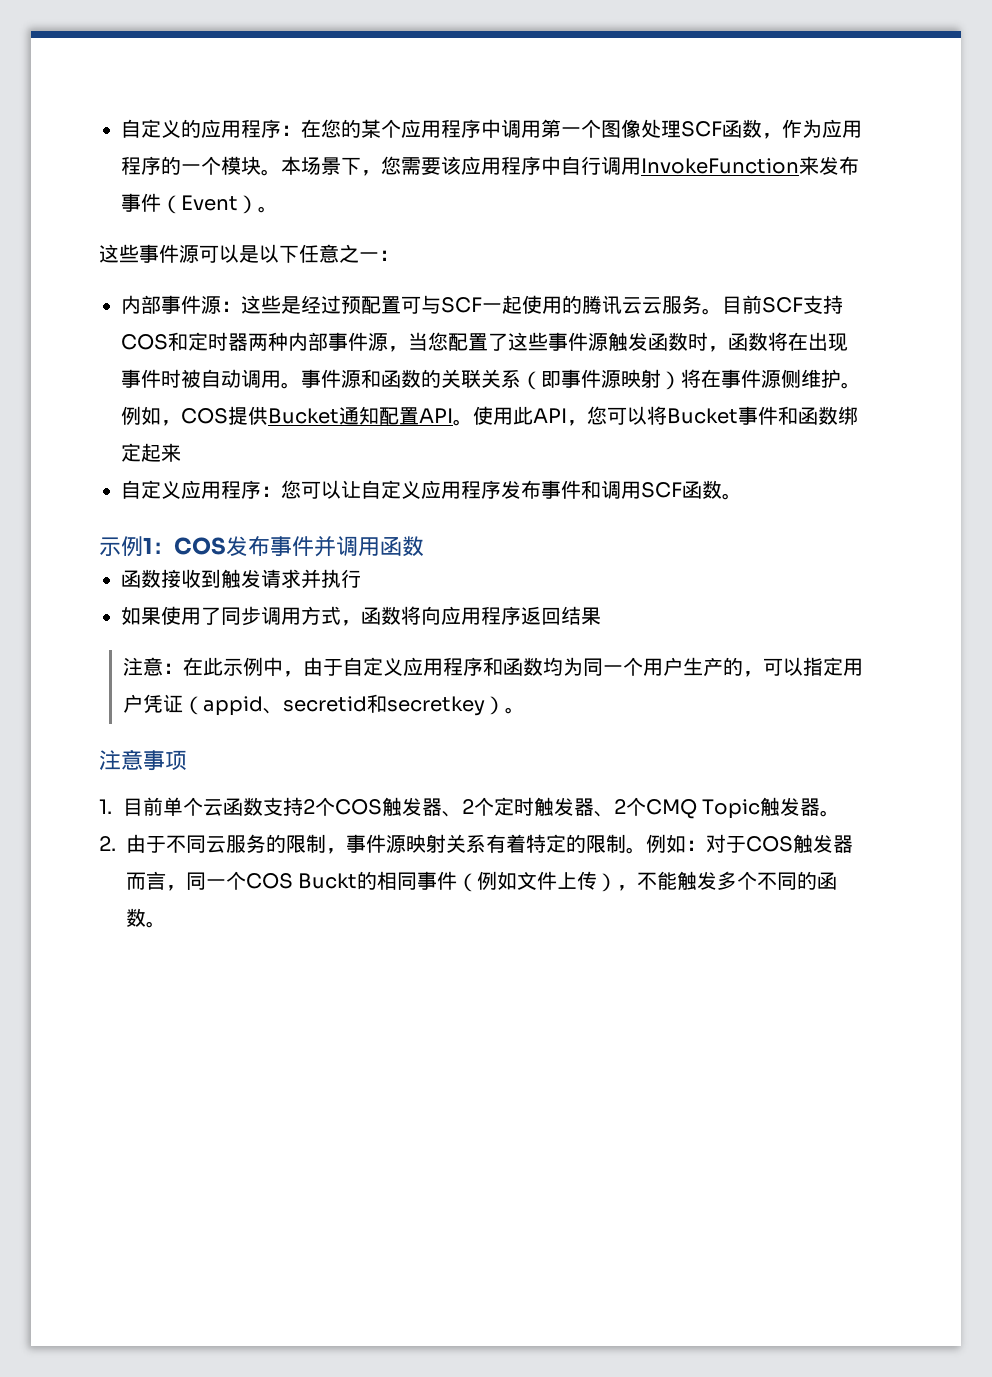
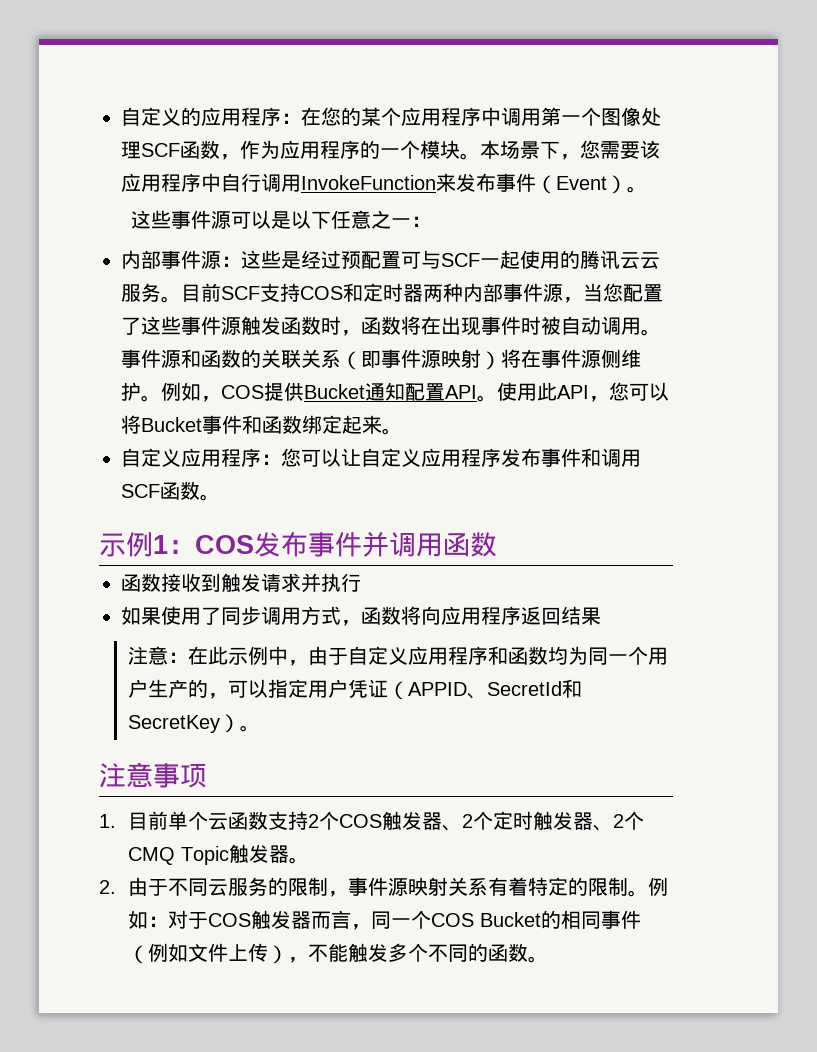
(181, 452) none -> [382,428,402,435] 。
[203,694,486,716] appid、secretid和secretkey -> [407,679,582,699] [127,715,220,733] APPID、SecretId和SecretKey
[298,873,358,889] Buckt -> [479,912,541,927] Bucket

